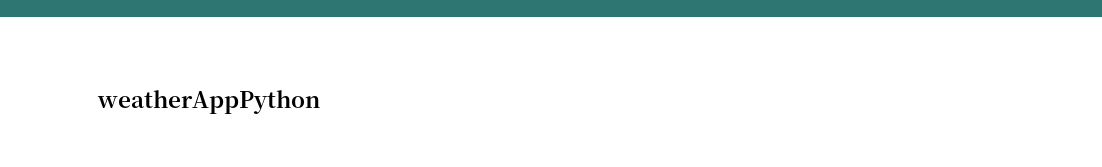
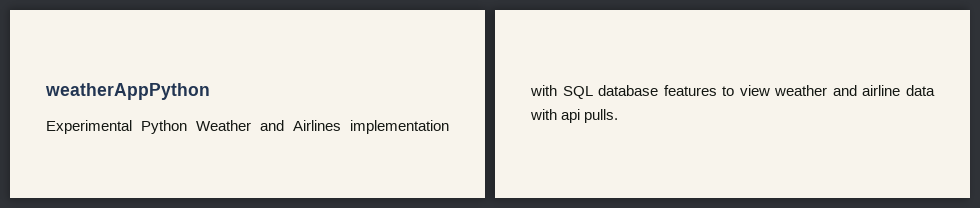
(320, 102) none -> [46,120,449,134] [530,85,935,99] [530,109,619,123] // Experimental Python Weather and Airlines implementation with SQL database features to view weather and airline data with api pulls.

